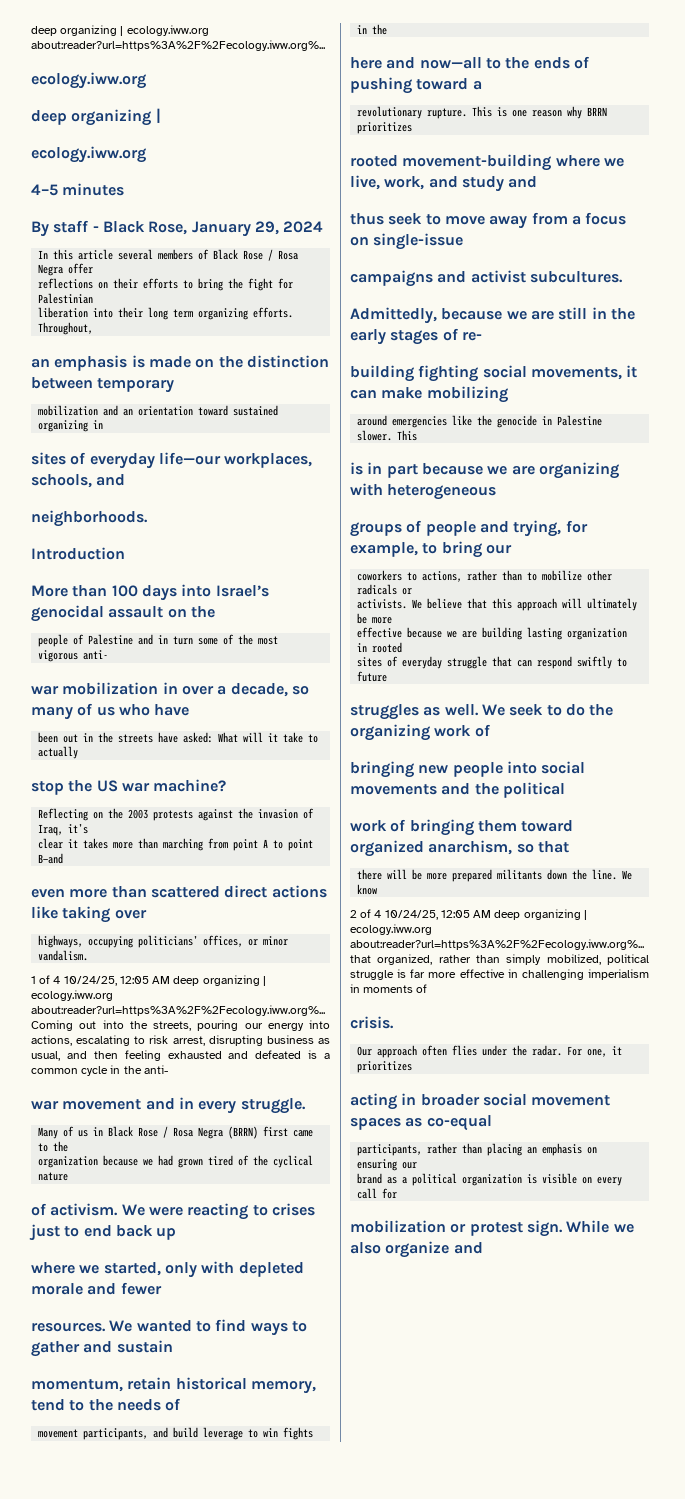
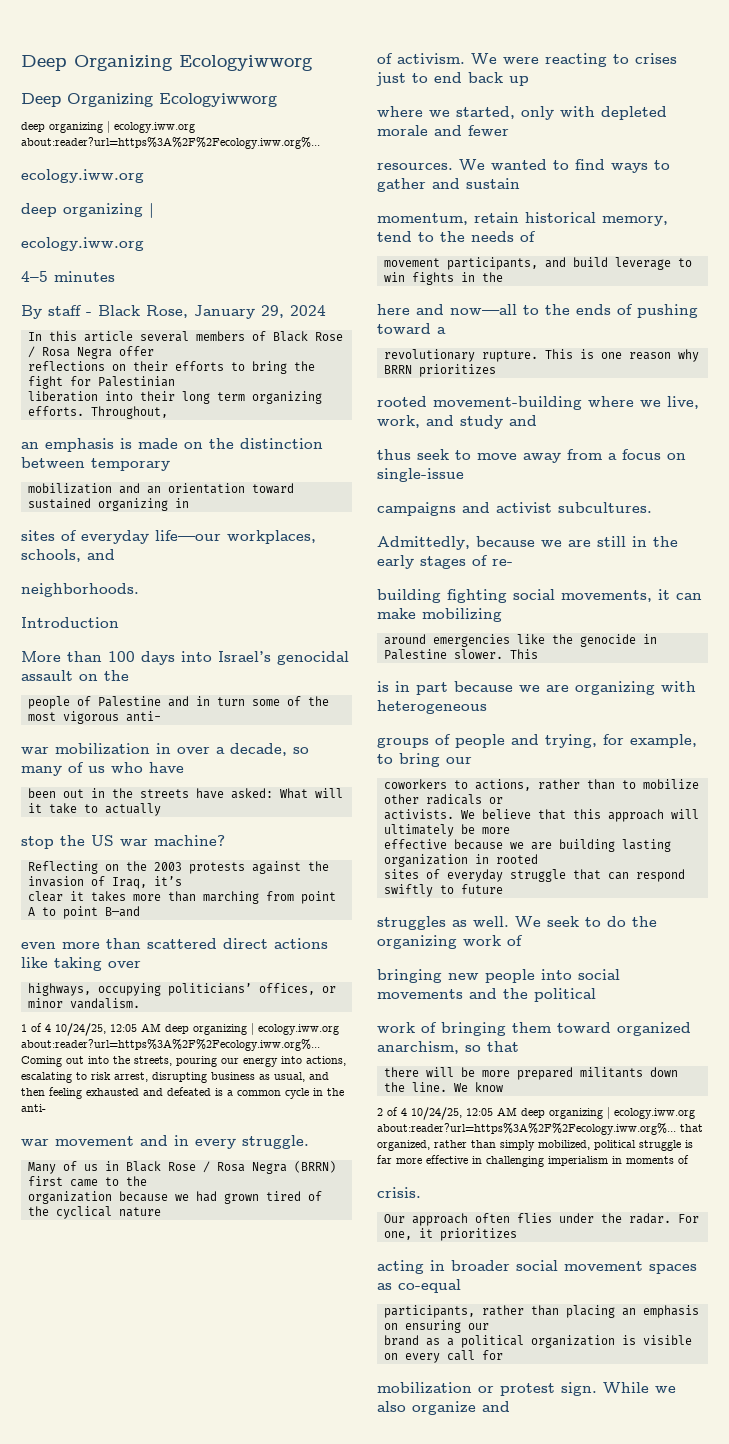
(31, 31) none -> [21,55,313,71] [21,93,277,107] Deep Organizing Ecologyiwworg // Deep Organizing Ecologyiwworg //

